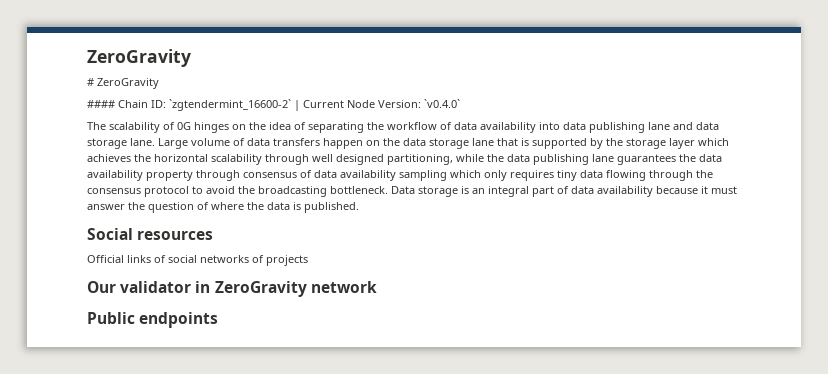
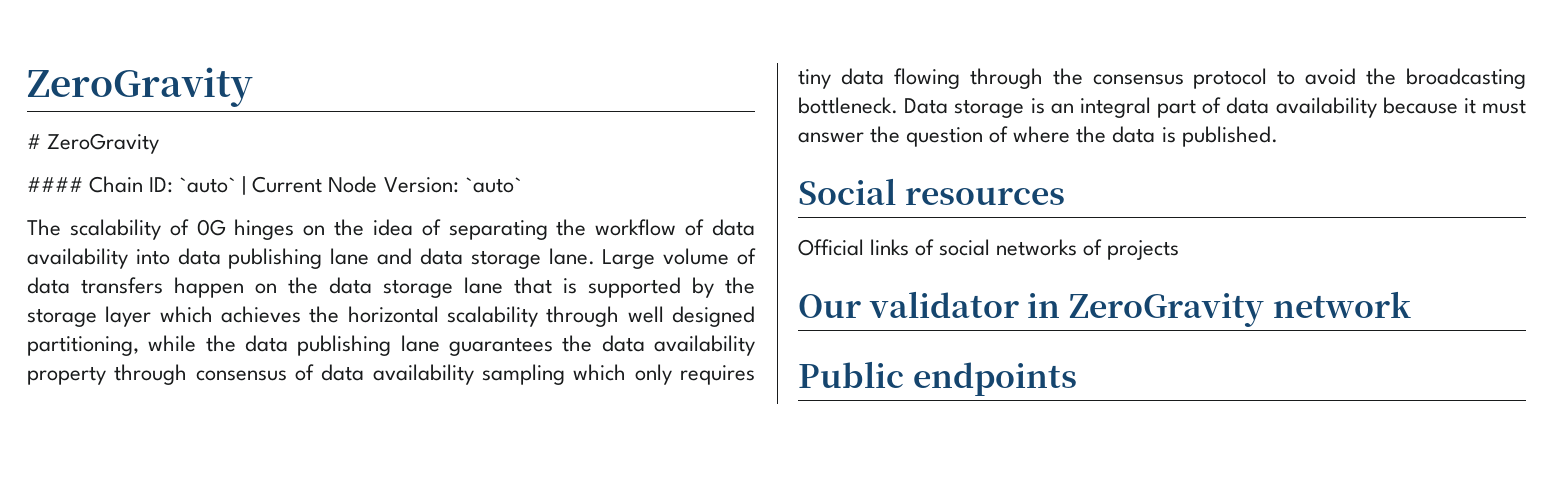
[169,99,291,111] `zgtendermint_16600-2` -> [179,177,237,193] `auto`
[424,99,460,108] `v0.4.0` -> [464,177,522,193] `auto`

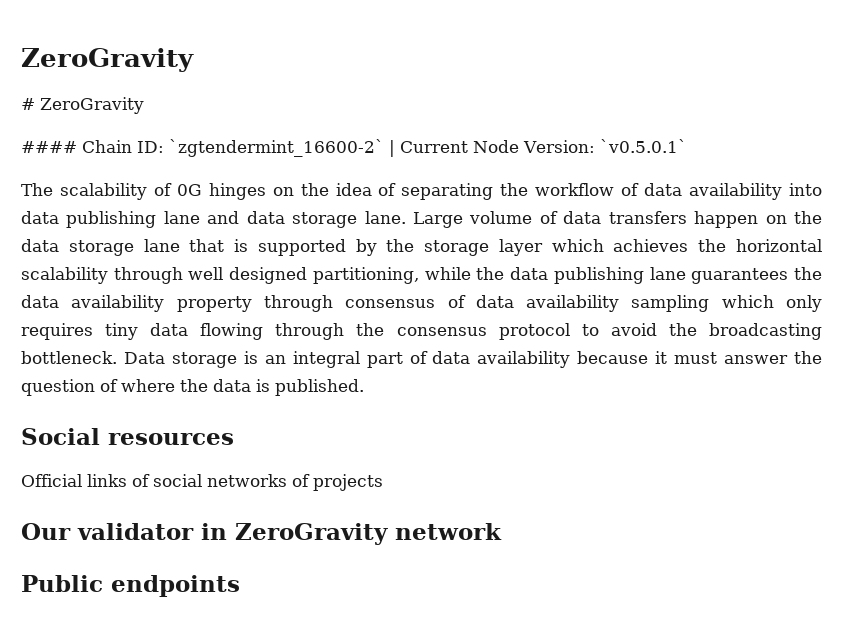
[179,177,237,193] `auto` -> [169,139,384,157] `zgtendermint_16600-2`
[464,177,522,193] `auto` -> [599,139,687,153] `v0.5.0.1`

